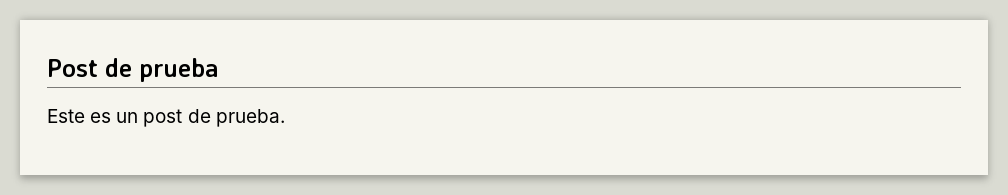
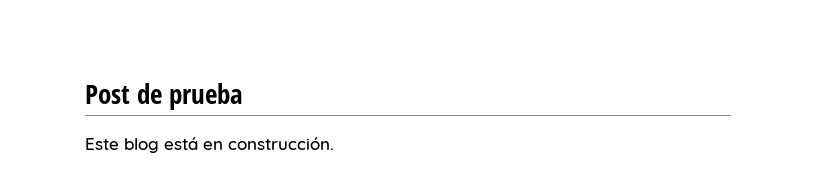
[90,109,285,127] es un post de prueba. -> [124,137,334,153] blog está en construcción.

